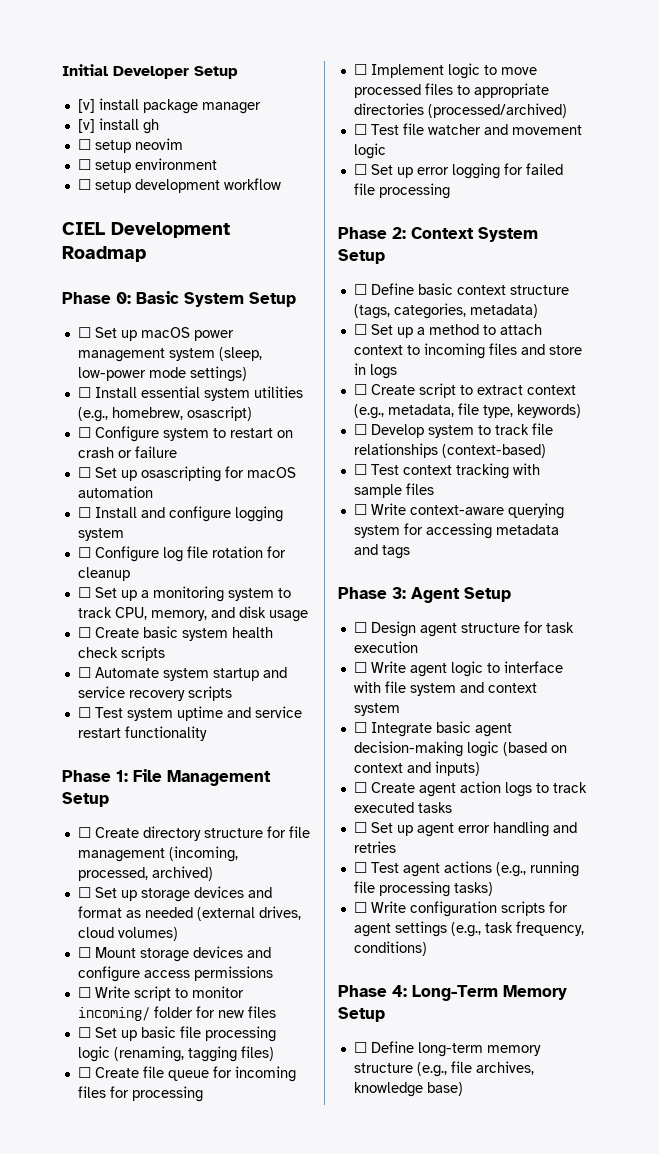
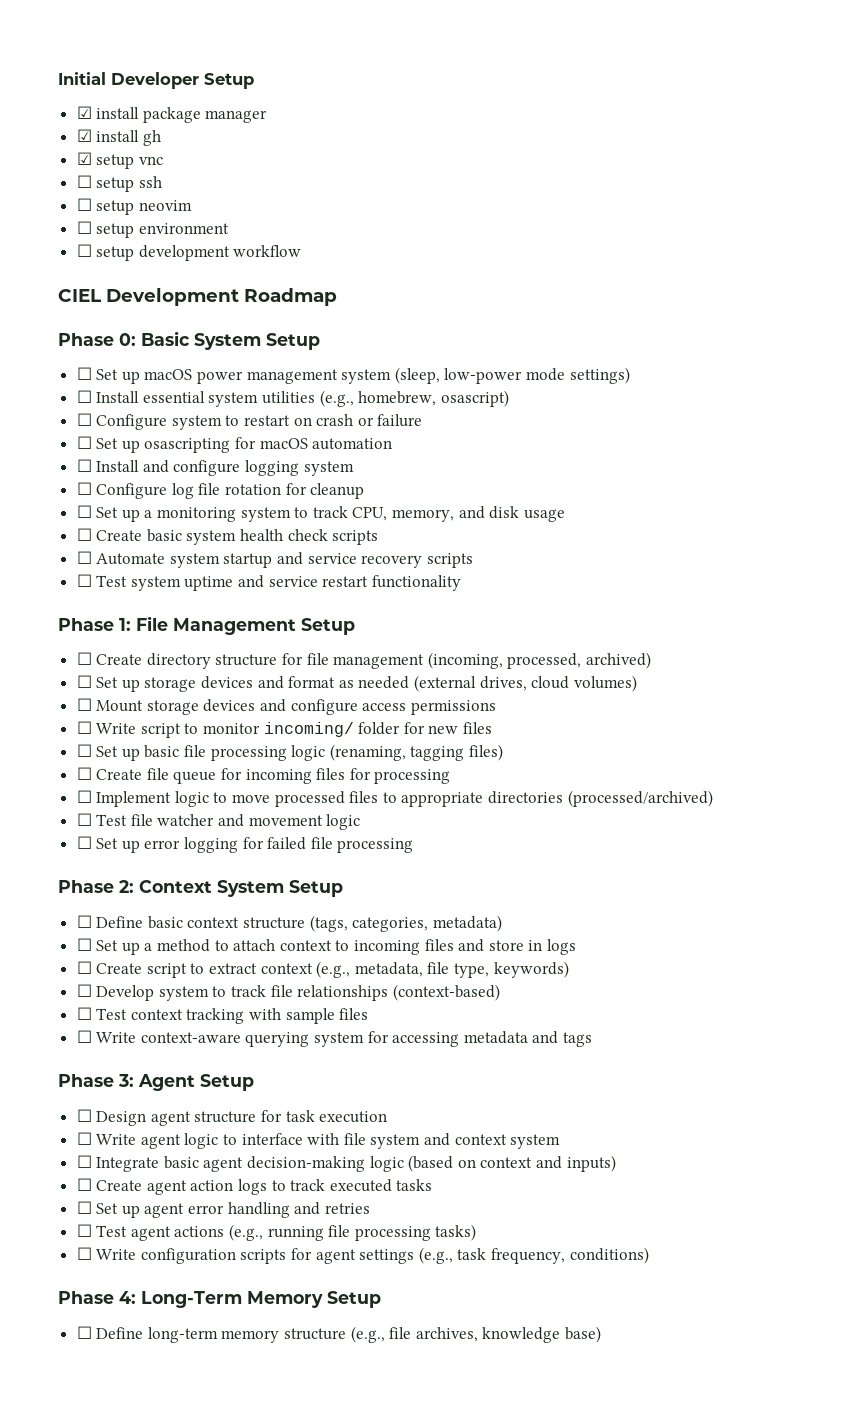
[77,99,95,113] [v] -> [76,106,92,119] ☑
[77,119,95,133] [v] -> [76,129,92,142] ☑
(159, 126) none -> [76,152,163,169] [76,175,162,192] // ☑ setup vnc // ☐ setup ssh

